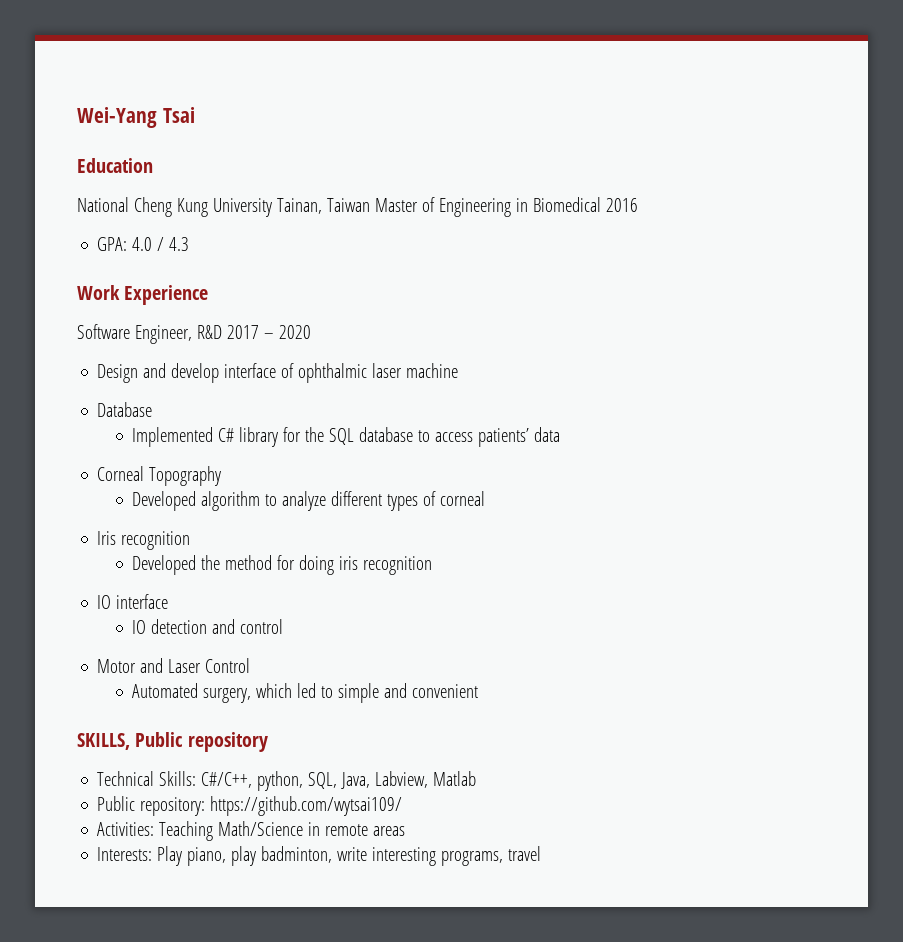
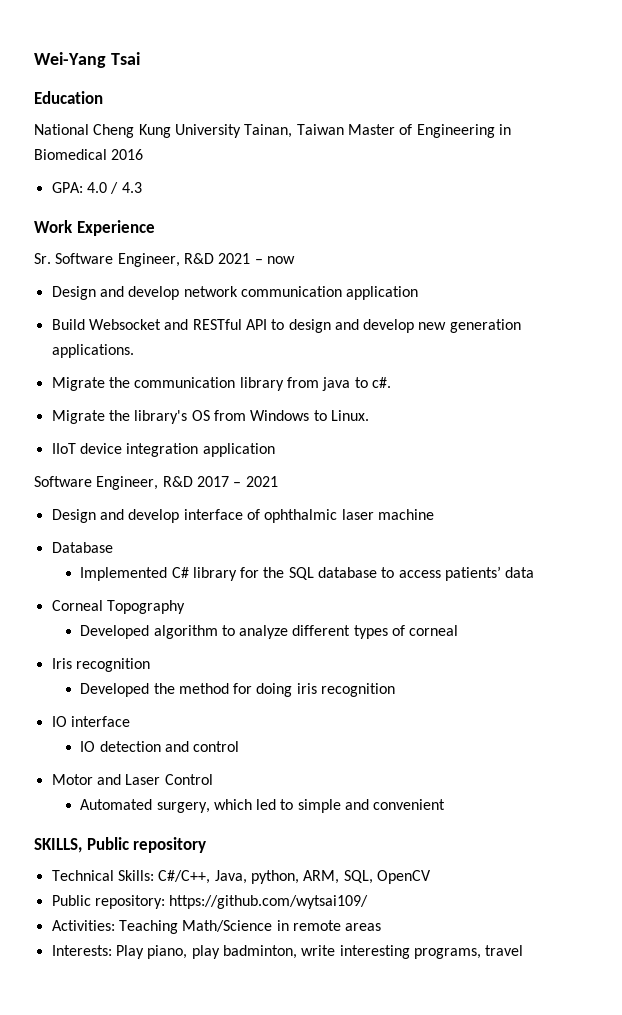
(209, 295) none -> [34,253,295,267] [51,286,419,300] [51,319,521,333] [51,344,134,358] [51,377,391,391] [51,410,369,424] [51,443,275,457] // Sr. Software Engineer, R&D 2021 – now // Design and develop network communication application // Build Websocket and RESTful API to design and develop new generation applications. // Migrate the communication library from java to c#. // Migrate the library's OS from Windows to Linux. // IIoT device integration application
[278,325,311,339] 2020 -> [245,476,278,487] 2021
[257,771,477,791] python, SQL, Java, Labview, Matlab -> [214,870,431,884] Java, python, ARM, SQL, OpenCV

